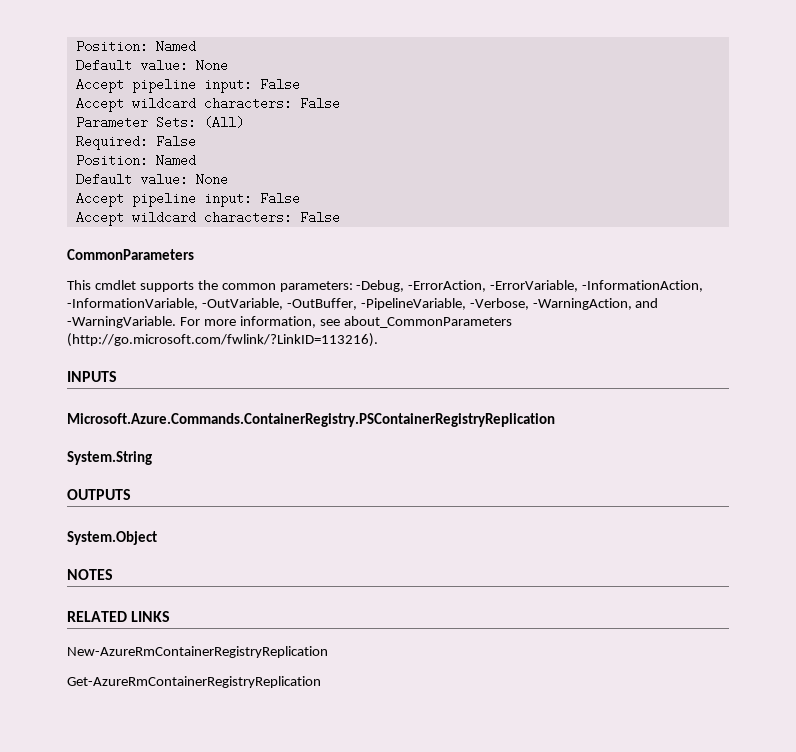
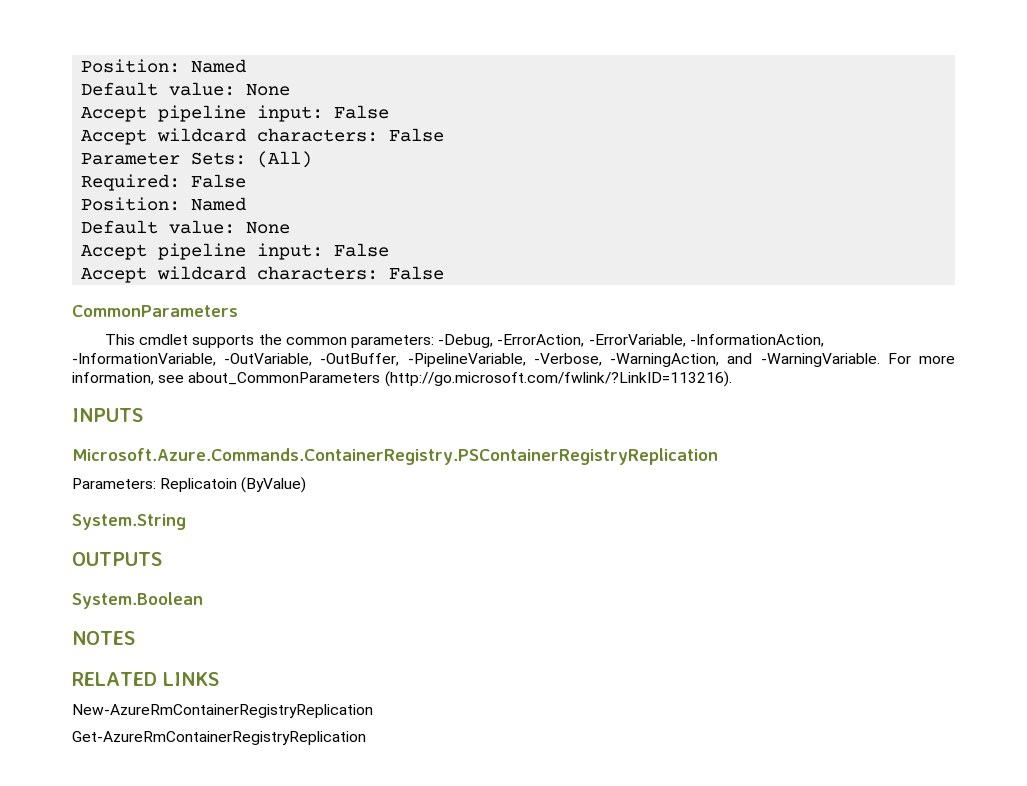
(555, 420) none -> [72,477,307,493] // Parameters: Replicatoin (ByValue)
[67,531,157,545] System.Object -> [72,592,203,609] System.Boolean

